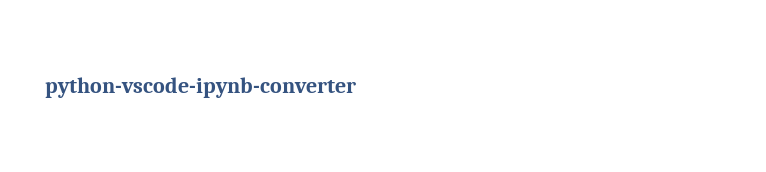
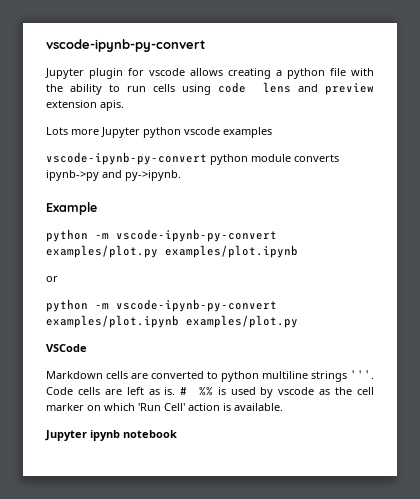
[45,77,356,98] python-vscode-ipynb-converter -> [46,39,205,52] [45,68,374,79] [46,82,374,95] [46,100,124,111] [46,127,272,138] [46,152,339,165] [46,170,181,181] [46,202,97,215] [46,229,277,242] [46,245,298,258] [46,276,58,282] [46,299,277,312] [46,315,298,328] [46,344,87,352] [46,370,374,382] [46,386,374,398] [46,403,283,411] [45,430,177,441] vscode-ipynb-py-convert // Jupyter plugin for vscode allows creating a python file with the ability to run cells using code lens and preview extension apis. // Lots more Jupyter python vscode examples // vscode-ipynb-py-convert python module converts ipynb->py and py->ipynb. // Example // python -m vscode-ipynb-py-convert examples/plot.py examples/plot.ipynb // or // python -m vscode-ipynb-py-convert examples/plot.ipynb examples/plot.py // VSCode // Markdown cells are converted to python multiline strings '''. Code cells are left as is. # %% is used by vscode as the cell marker on which 'Run Cell' action is available. // Jupyter ipynb notebook

